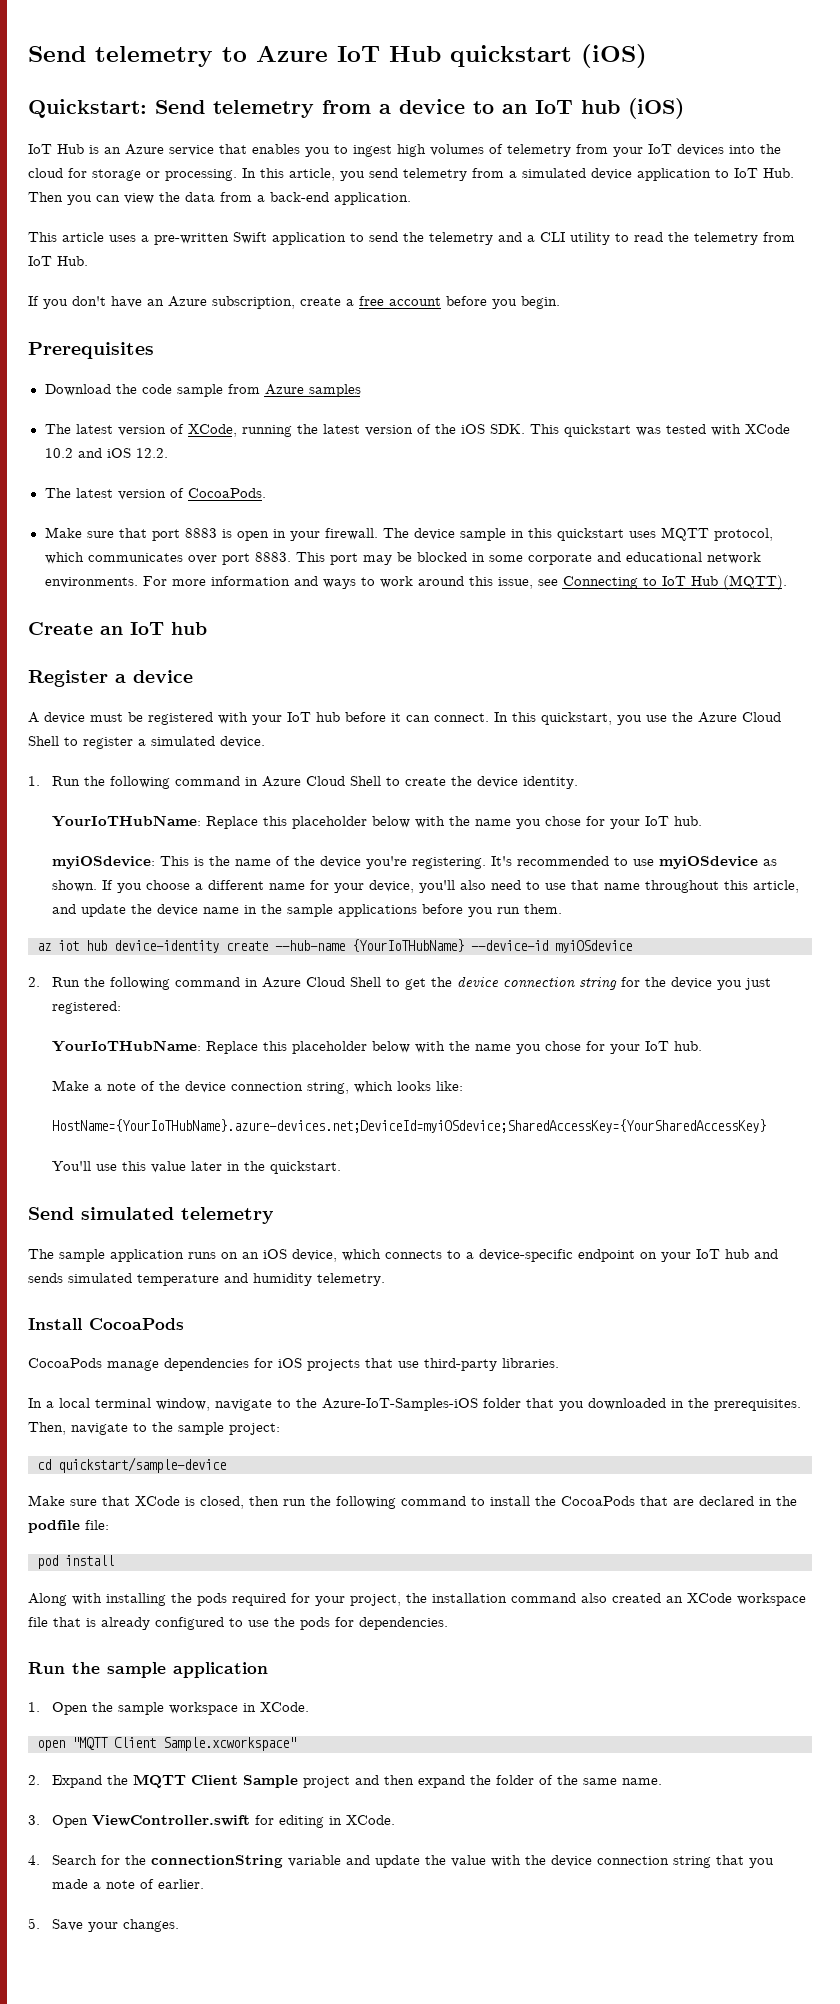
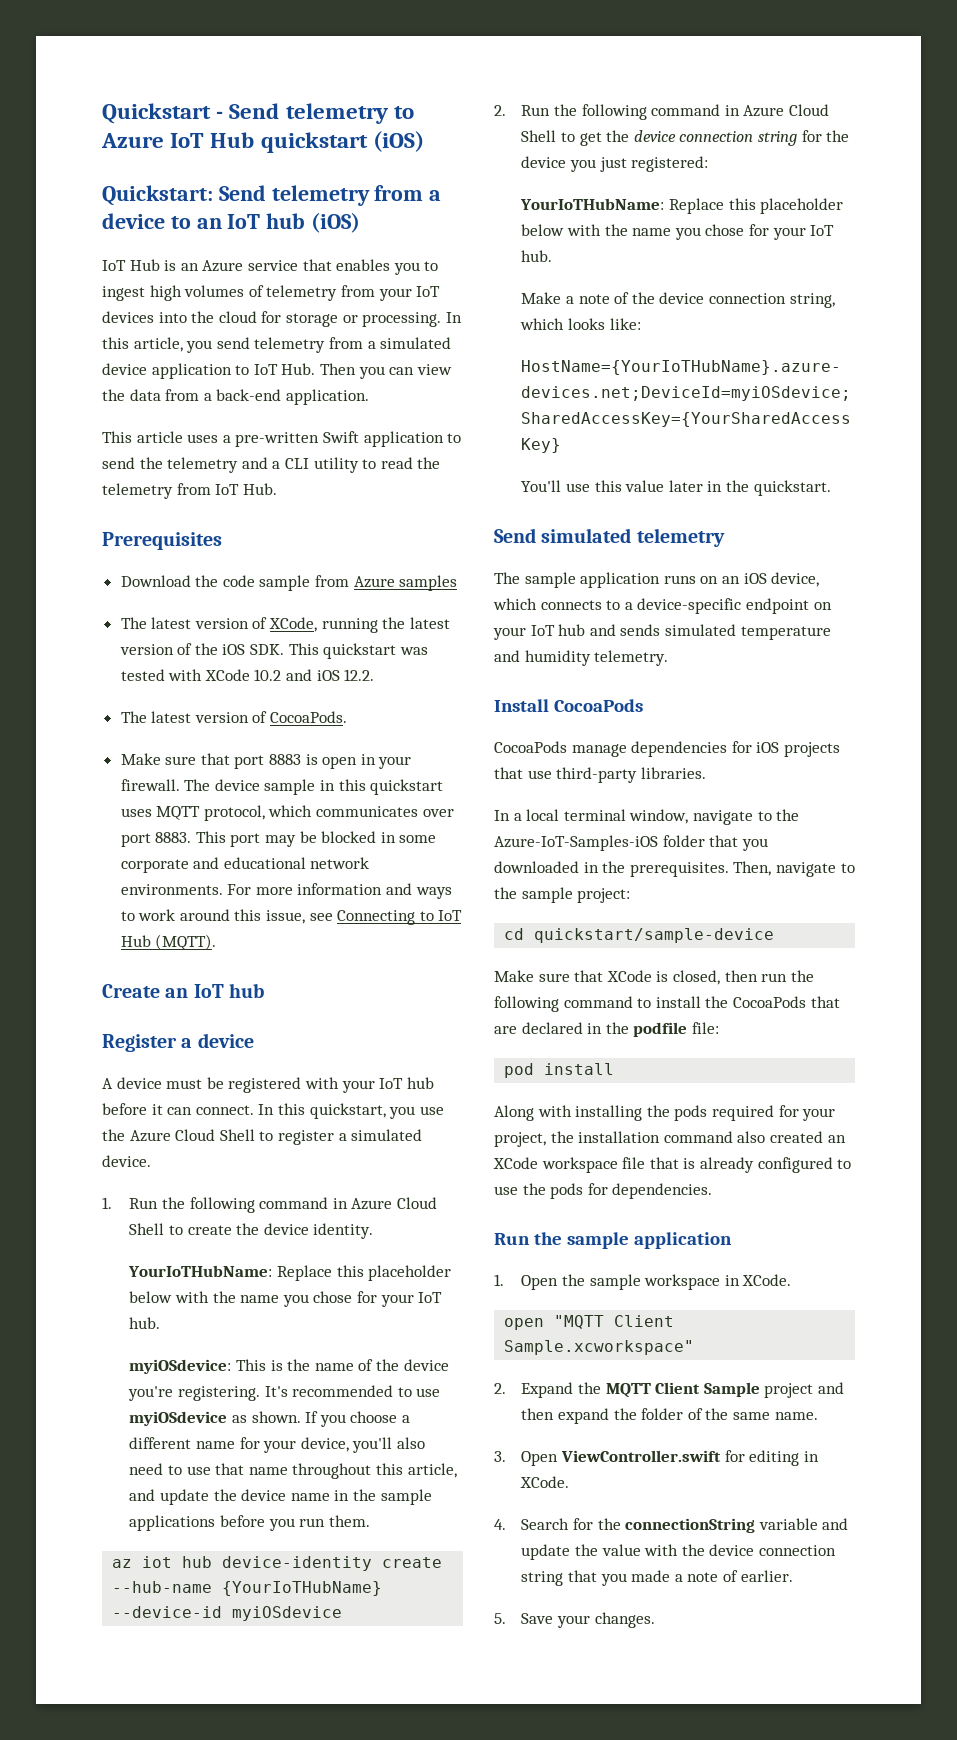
(28, 54) none -> [102,103,224,124] Quickstart -
[28,296,560,309] // If you don't have an Azure subscription, create a free account before you begin. -> (277, 489) none

